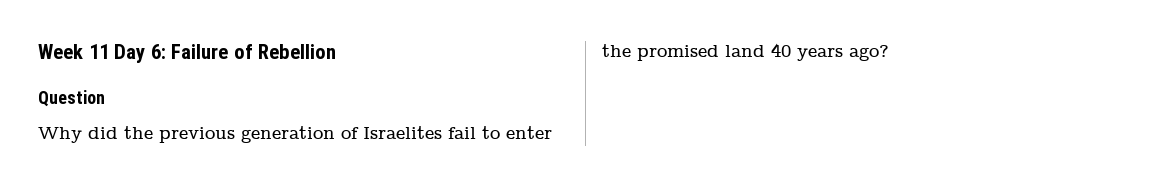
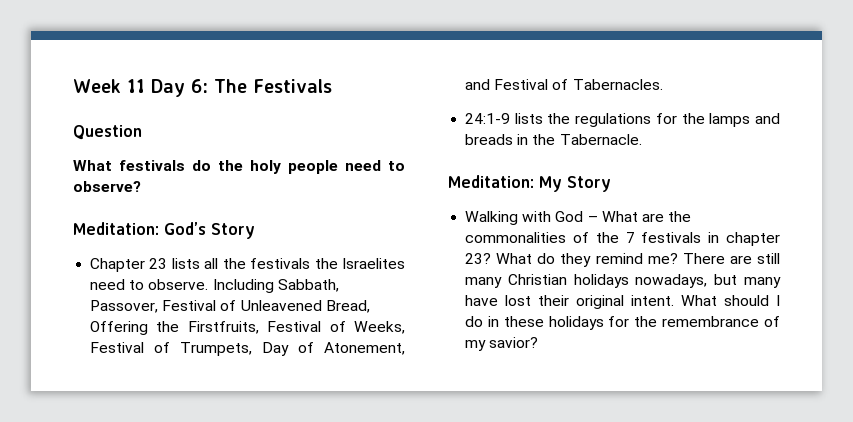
[171,44,337,59] [38,90,105,107] [38,126,552,143] [602,43,889,61] Failure of Rebellion // Question // Why did the previous generation of Israelites fail to enter the promised land 40 years ago? -> [213,79,332,93] [73,125,142,140] [73,160,405,174] [73,181,141,192] [73,222,255,239] [90,258,405,272] [90,279,339,293] [90,300,370,313] [90,321,405,335] [90,342,405,356] [465,79,663,90] [465,113,780,127] [465,134,642,145] [448,175,611,192] [465,211,692,225] [465,232,780,246] [465,253,780,267] [465,274,781,288] [465,295,780,309] [465,316,780,330] [465,337,539,351] The Festivals // Question // What festivals do the holy people need to observe? // Meditation: God’s Story // Chapter 23 lists all the festivals the Israelites need to observe. Including Sabbath, Passover, Festival of Unleavened Bread, Offering the Firstfruits, Festival of Weeks, Festival of Trumpets, Day of Atonement, and Festival of Tabernacles. // 24:1-9 lists the regulations for the lamps and breads in the Tabernacle. // Meditation: My Story // Walking with God – What are the commonalities of the 7 festivals in chapter 23? What do they remind me? There are still many Christian holidays nowadays, but many have lost their original intent. What should I do in these holidays for the remembrance of my savior?

